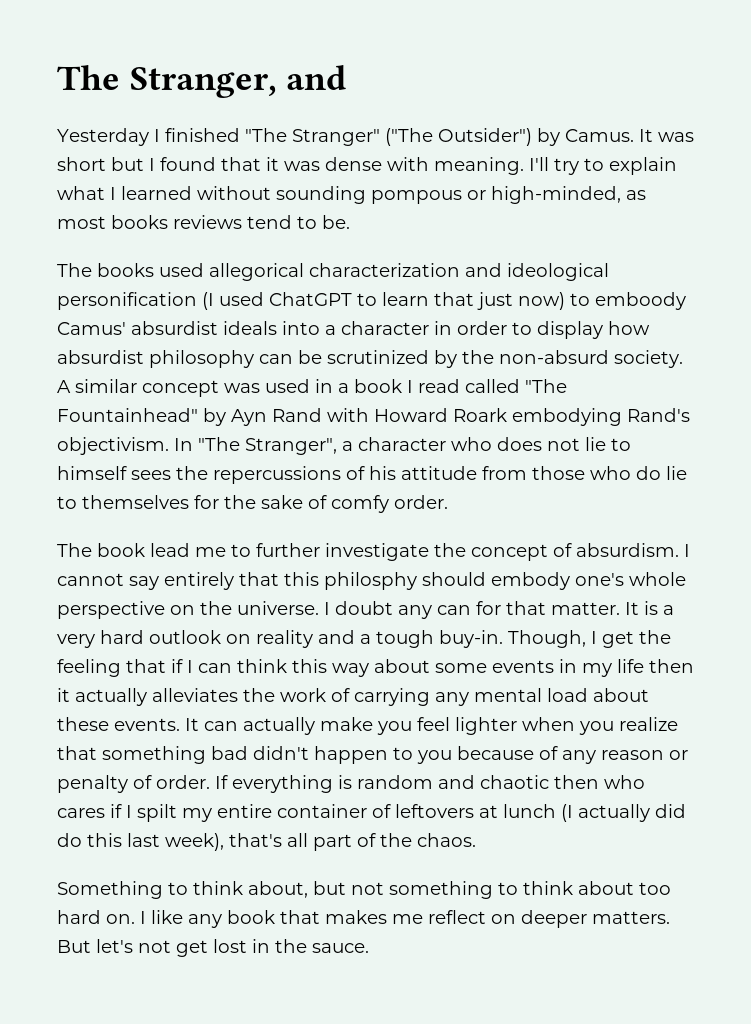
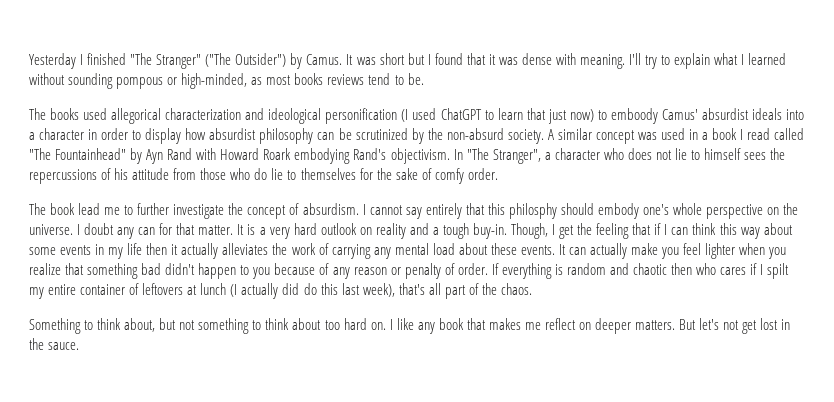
[57,65,347,98] The Stranger, and // -> (29, 61) none

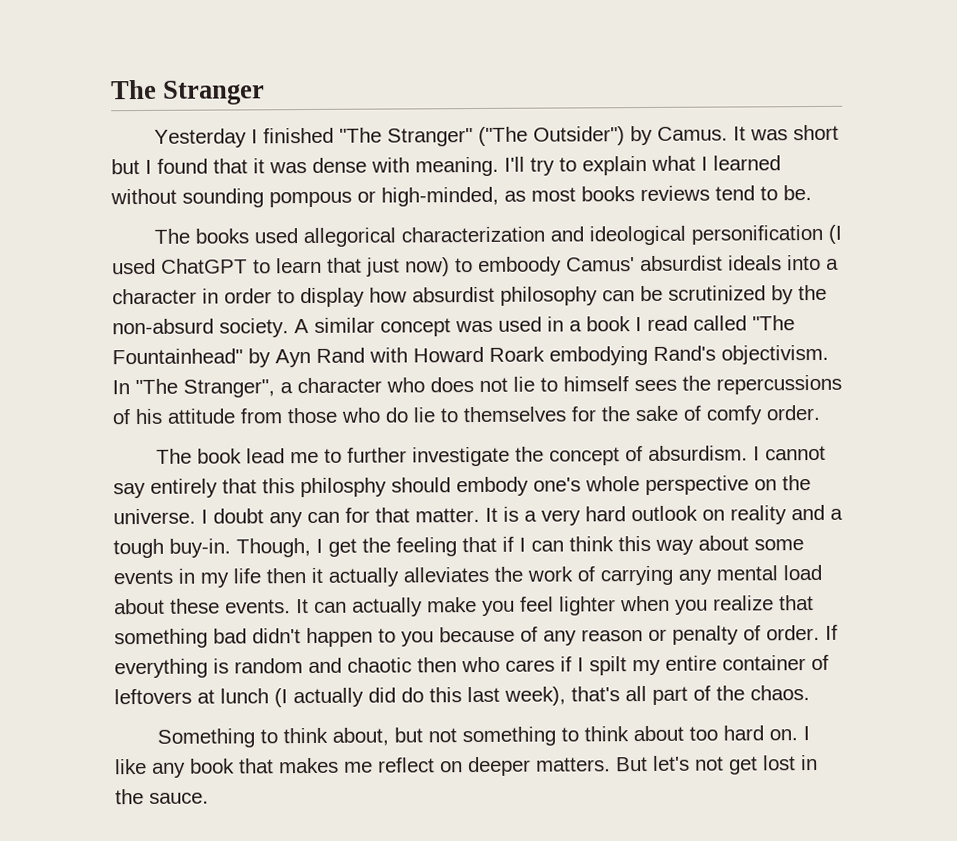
(29, 61) none -> [110,79,266,105] The Stranger //

